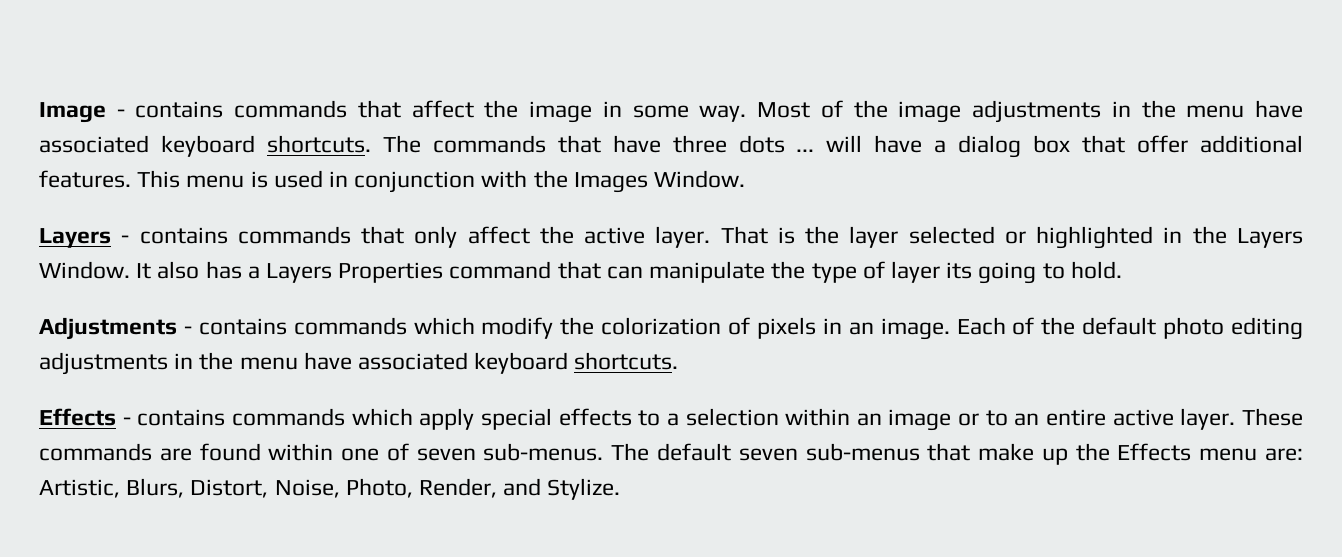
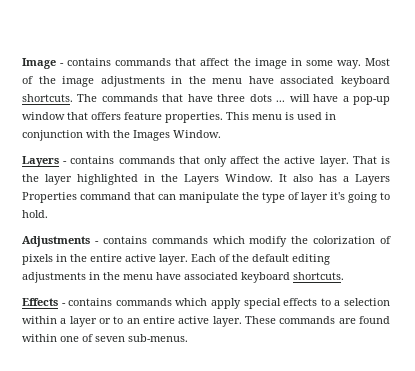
[958,135,1303,158] [39,170,131,188] dialog box that offer additional features. -> [353,96,390,105] [22,112,223,123] pop-up window that offers feature properties.
[908,226,1026,244] selected or -> (72, 179) none
[946,262,973,279] its -> [330,192,345,200] it's
[848,318,950,340] an image. -> [70,254,188,265] the entire active layer.
[1163,317,1225,339] photo -> (289, 258) none
[856,409,952,431] an image -> [60,316,97,327] a layer
[611,443,1304,465] [39,478,621,500] The default seven sub-menus that make up the Effects menu are: Artistic, Blurs, Distort, Noise, Photo, Render, and Stylize. -> (188, 338) none

